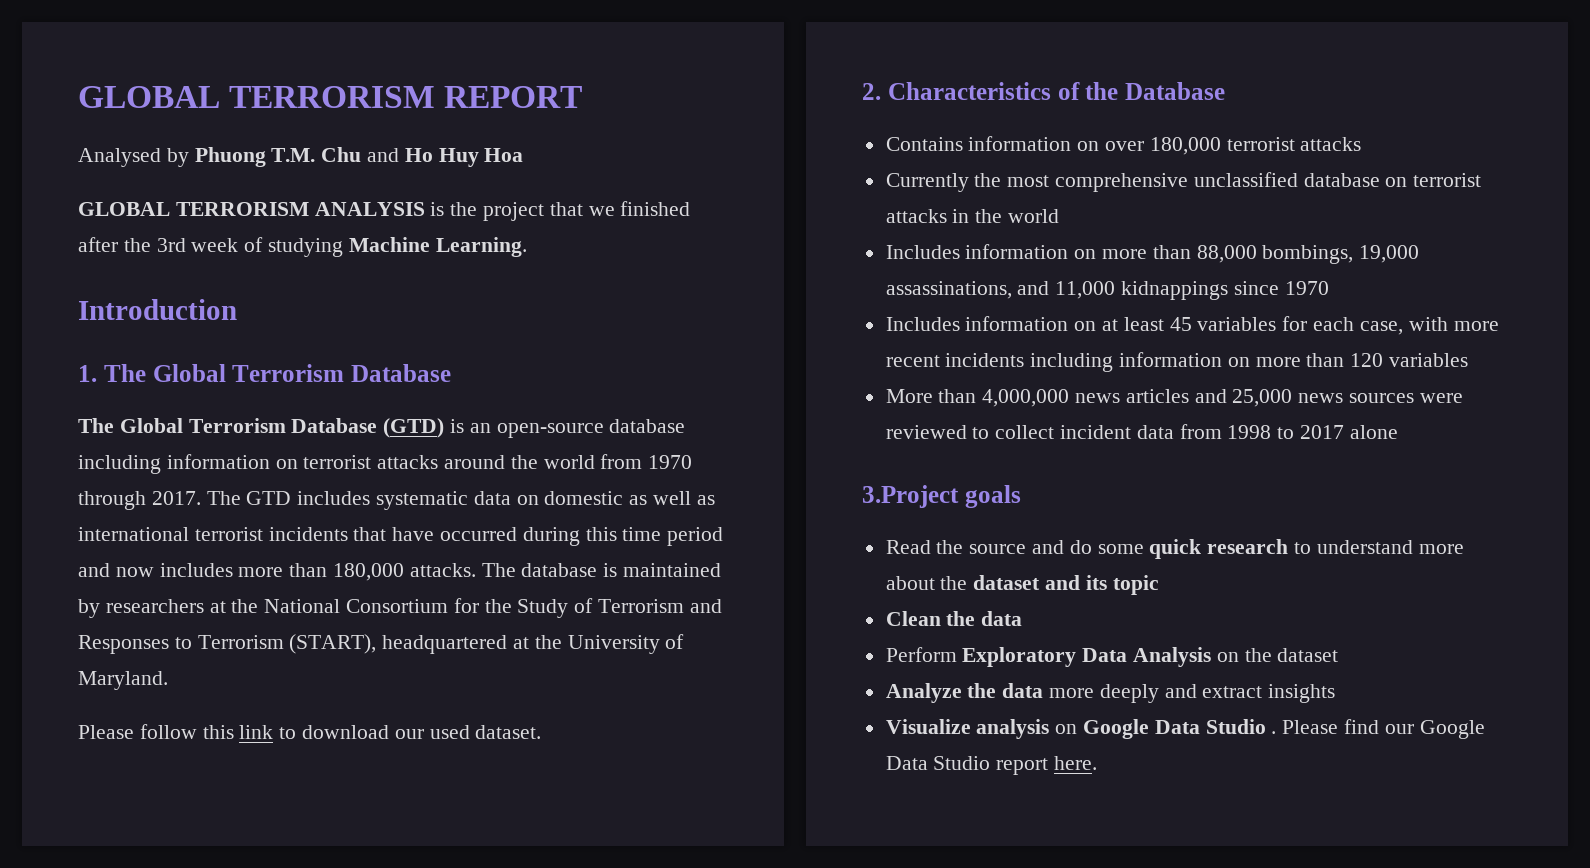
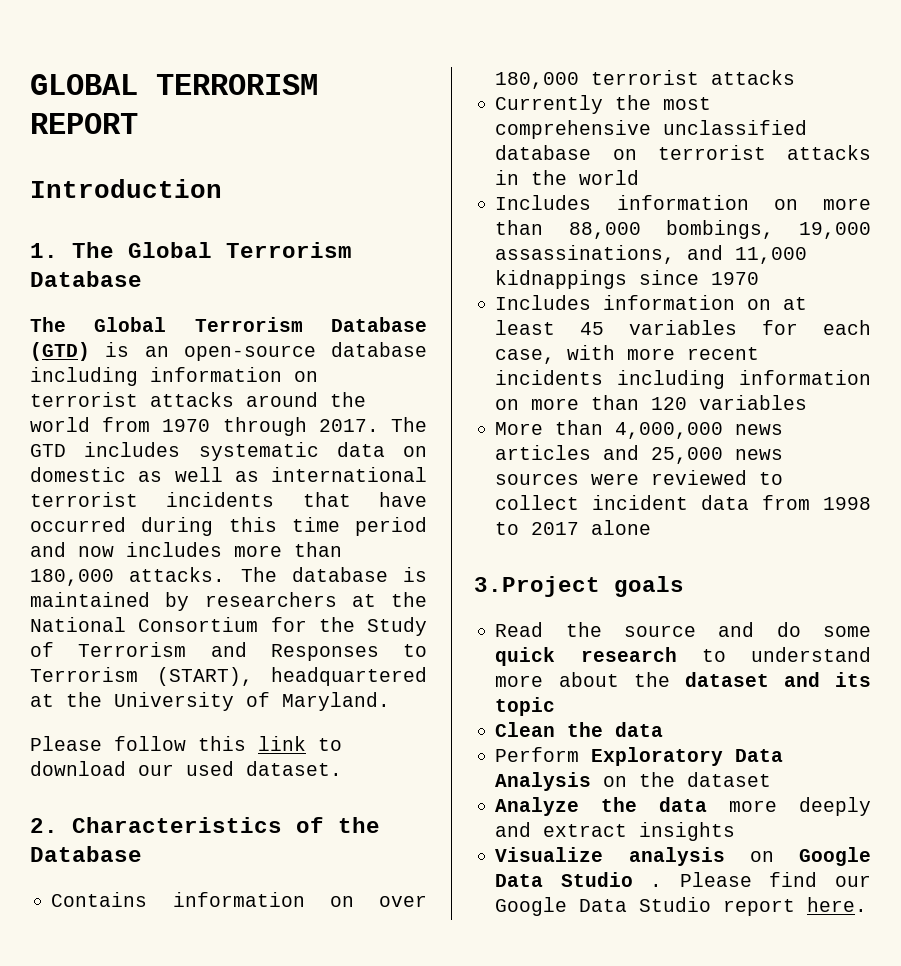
[78,147,524,167] [78,201,691,221] [78,237,527,257] // Analysed by Phuong T.M. Chu and Ho Huy Hoa // GLOBAL TERRORISM ANALYSIS is the project that we finished after the 3rd week of studying Machine Learning. -> (138, 123) none

